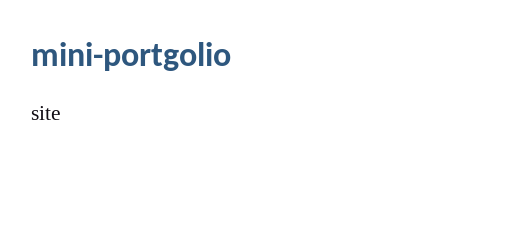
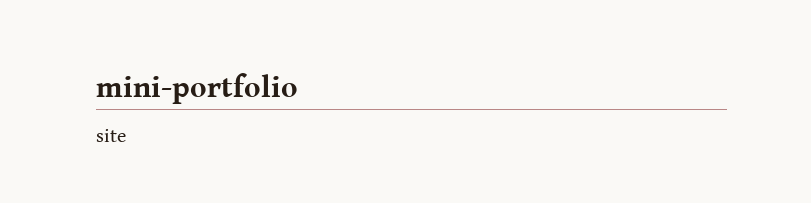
[31,42,231,71] mini-portgolio -> [96,73,298,104] mini-portfolio

